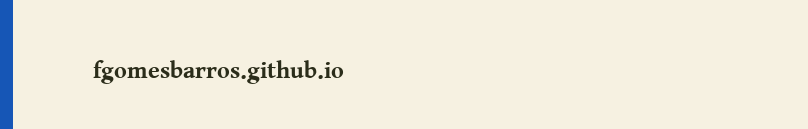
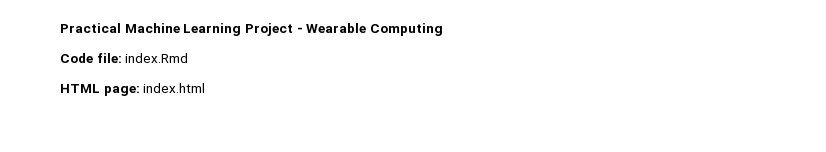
[93,60,344,84] fgomesbarros.github.io -> [60,23,443,36] [60,53,189,63] [60,83,206,96] Practical Machine Learning Project - Wearable Computing // Code file: index.Rmd // HTML page: index.html

